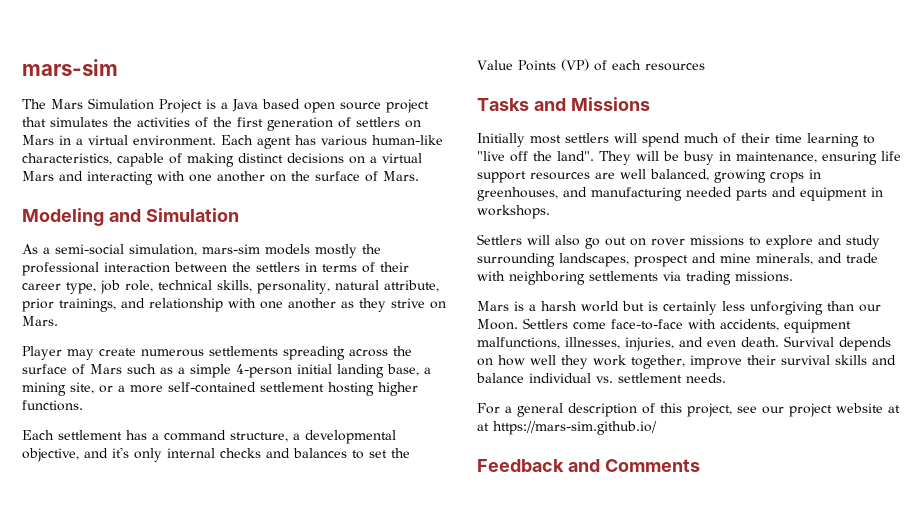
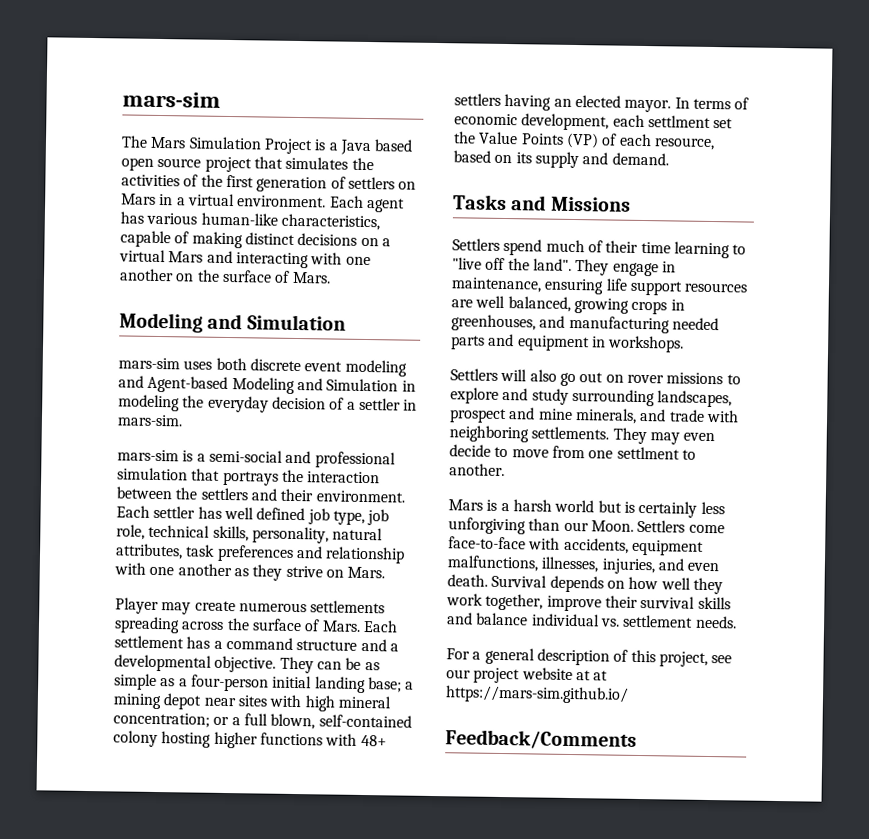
[22,244,381,258] [22,262,409,276] [22,283,61,290] As a semi-social simulation, mars-sim models mostly the professional interaction between the settlers in terms of their career -> [118,357,407,377] [118,375,416,394] [118,394,418,413] [117,414,183,427] [117,449,396,469] [117,467,381,486] [116,486,405,503] [116,505,330,525] mars-sim uses both discrete event modeling and Agent-based Modeling and Simulation in modeling the everyday decision of a settler in mars-sim. // mars-sim is a semi-social and professional simulation that portrays the interaction between the settlers and their environment. Each settler has well defined job
[383,280,439,292] [22,298,116,312] attribute, prior trainings, -> [115,543,294,562] attributes, task preferences
[90,364,431,378] [22,382,418,396] [22,400,83,411] Mars such as a simple 4-person initial landing base, a mining site, or a more self-contained settlement hosting higher functions. // -> [321,620,361,632] Mars.
[230,430,396,444] [22,447,364,462] structure, a developmental objective, and it's only internal checks and balances to -> [296,638,399,652] [114,654,380,674] [114,673,415,694] [113,693,391,712] [113,712,412,730] [113,730,387,749] [454,93,750,113] [454,113,711,131] structure and a developmental objective. They can be as simple as a four-person initial landing base; a mining depot near sites with high mineral concentration; or a full blown, self-contained colony hosting higher functions with 48+ settlers having an elected mayor. In terms of economic development, each settlment
[644,63,705,71] resources -> [653,137,715,151] [453,150,669,169] resource, based on its supply and demand.
[477,133,637,147] Initially most settlers will -> [452,238,500,251] Settlers
[636,151,714,165] will be busy -> [612,262,659,277] engage
[589,271,793,285] settlements via trading missions. -> [531,426,716,445] [449,444,696,460] [449,463,505,477] settlements. They may even decide to move from one settlment to another.
[477,459,700,472] Feedback and Comments -> [445,729,637,750] Feedback/Comments

